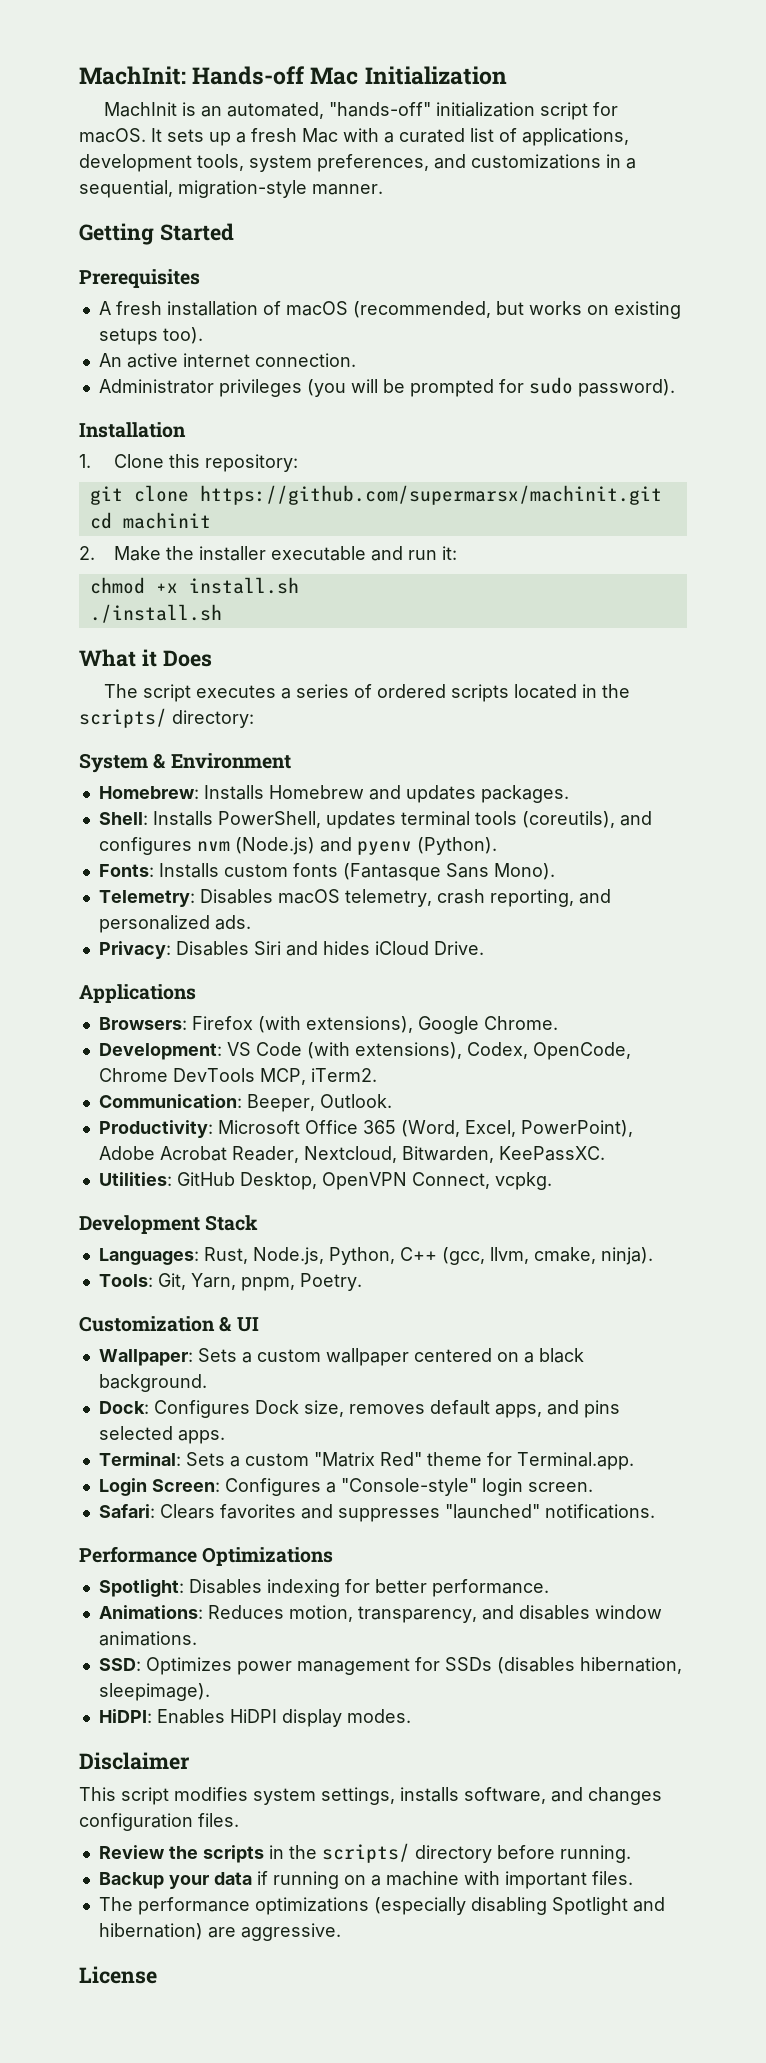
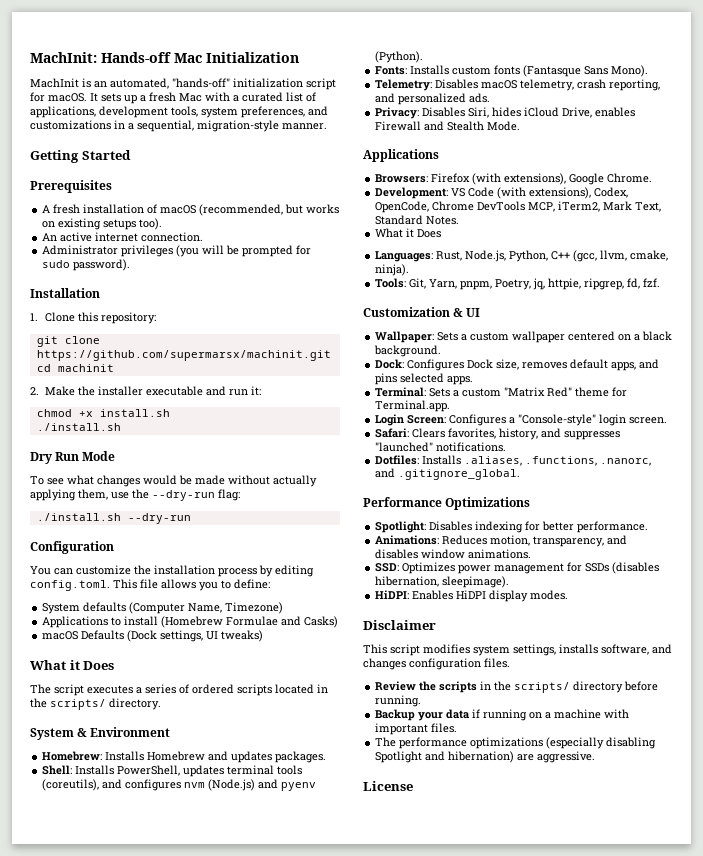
(222, 613) none -> [30,451,116,464] [30,475,317,487] [30,489,240,501] [36,513,191,524] [30,541,114,554] [30,565,314,577] [30,579,270,591] [42,602,284,614] [42,616,339,628] [42,630,264,642] // Dry Run Mode // To see what changes would be made without actually applying them, use the --dry-run flag: // ./install.sh --dry-run // Configuration // You can customize the installation process by editing config.toml. This file allows you to define: // System defaults (Computer Name, Timezone) // Applications to install (Homebrew Formulae and Casks) // macOS Defaults (Dock settings, UI tweaks)
[172,710,254,728] directory: -> [109,698,161,710] directory.
[253,941,484,956] Siri and hides iCloud Drive. -> [468,107,636,118] [375,121,521,131] Siri, hides iCloud Drive, enables Firewall and Stealth Mode.
[310,1068,377,1082] [98,1094,392,1112] [98,1120,633,1138] [98,1146,605,1163] [98,1172,552,1190] [79,1215,259,1234] iTerm2. // Communication: Beeper, Outlook. // Productivity: Microsoft Office 365 (Word, Excel, PowerPoint), Adobe Acrobat Reader, Nextcloud, Bitwarden, KeePassXC. // Utilities: GitHub Desktop, OpenVPN Connect, vcpkg. // Development Stack -> [558,201,662,212] [375,215,460,225] [375,228,442,238] iTerm2, Mark Text, Standard Notes. // What it Does
[299,1273,362,1291] Poetry. -> [495,278,661,290] Poetry, jq, httpie, ripgrep, fd, fzf.
[219,1504,296,1519] favorites -> [448,428,539,440] favorites, history,
(655, 1511) none -> [375,455,652,466] [375,468,521,480] // Dotfiles: Installs .aliases, .functions, .nanorc, and .gitignore_global.

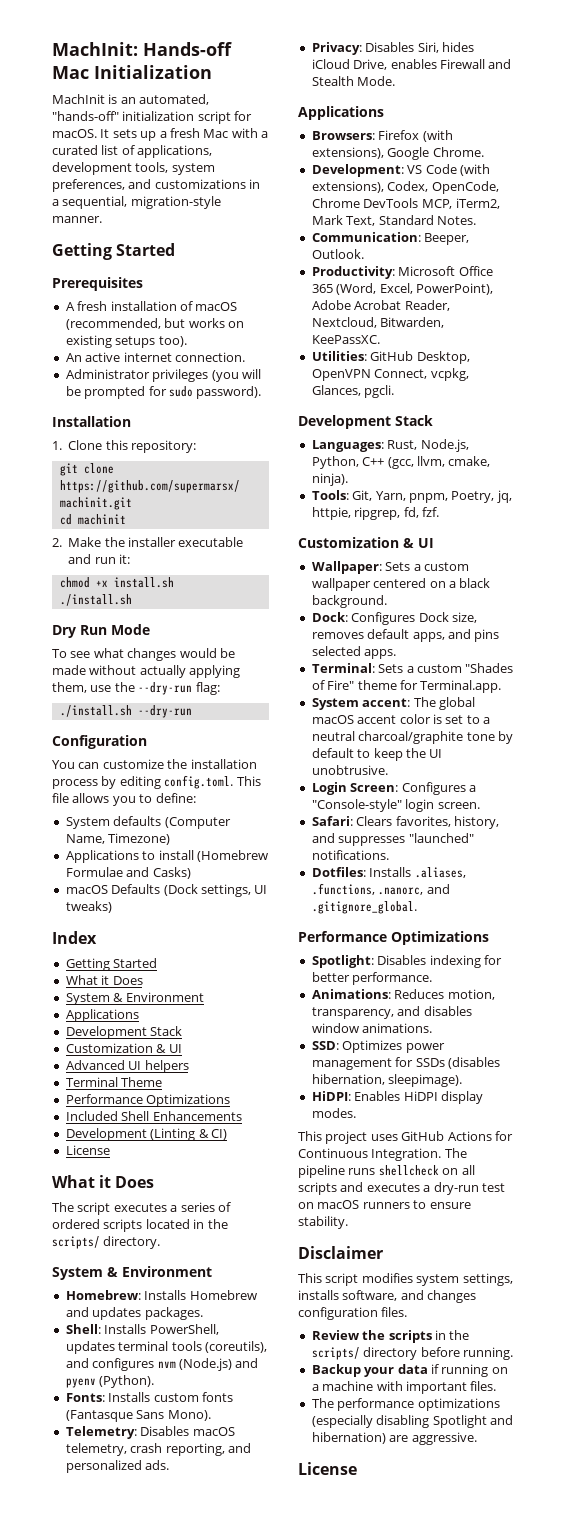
(264, 636) none -> [52,931,97,944] [65,958,158,971] [65,975,143,985] [65,992,204,1005] [65,1009,139,1022] [65,1026,183,1039] [65,1043,182,1053] [65,1060,189,1073] [65,1077,163,1087] [65,1094,231,1107] [65,1111,242,1121] [65,1128,227,1141] [65,1145,110,1155] // Index // Getting Started // What it Does // System & Environment // Applications // Development Stack // Customization & UI // Advanced UI helpers // Terminal Theme // Performance Optimizations // Included Shell Enhancements // Development (Linting & CI) // License
[375,228,442,238] What it Does -> [311,232,470,245] [311,249,364,259] [311,266,493,279] [311,283,493,295] [311,300,450,311] [311,317,445,328] [311,335,380,344] [311,351,470,364] [311,368,469,381] [311,385,395,398] [298,415,433,429] Communication: Beeper, Outlook. // Productivity: Microsoft Office 365 (Word, Excel, PowerPoint), Adobe Acrobat Reader, Nextcloud, Bitwarden, KeePassXC. // Utilities: GitHub Desktop, OpenVPN Connect, vcpkg, Glances, pgcli. // Development Stack
[504,387,573,397] "Matrix Red" -> [465,663,514,673] [311,680,355,690] "Shades of Fire"
(451, 406) none -> [311,697,475,710] [311,714,490,724] [311,731,513,744] [311,748,443,761] [311,765,388,775] // System accent: The global macOS accent color is set to a neutral charcoal/graphite tone by default to keep the UI unobtrusive.
(569, 595) none -> [298,1131,513,1144] [298,1148,467,1161] [298,1165,475,1178] [298,1182,505,1195] [298,1200,471,1209] [298,1216,348,1229] // This project uses GitHub Actions for Continuous Integration. The pipeline runs shellcheck on all scripts and executes a dry-run test on macOS runners to ensure stability.

